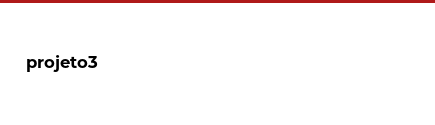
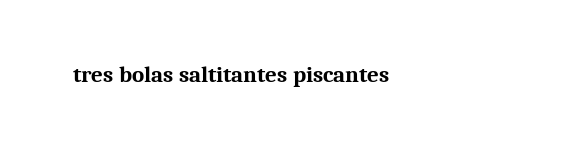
[26,55,98,72] projeto3 -> [73,66,390,87] tres bolas saltitantes piscantes

